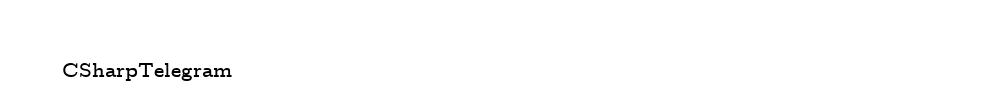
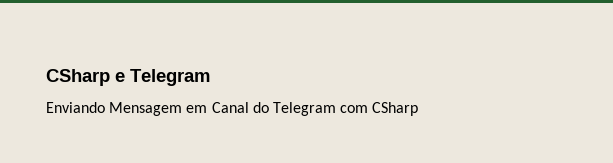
[62,63,232,81] CSharpTelegram -> [46,69,210,86] [46,102,419,116] CSharp e Telegram // Enviando Mensagem em Canal do Telegram com CSharp

